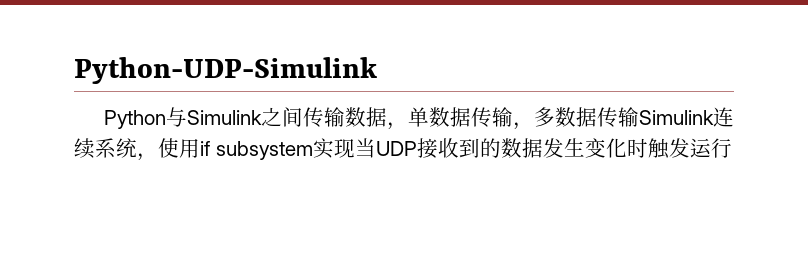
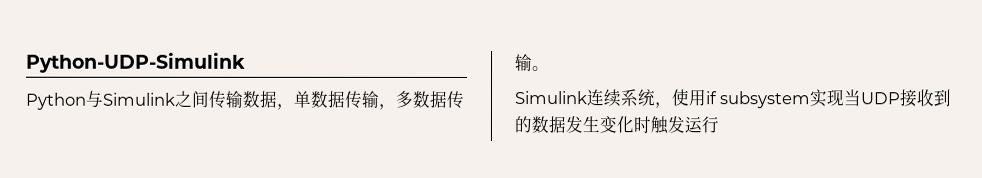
(639, 117) none -> [532,66,550,72] 。 //

